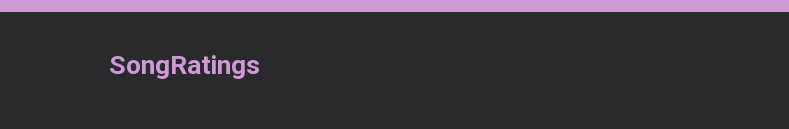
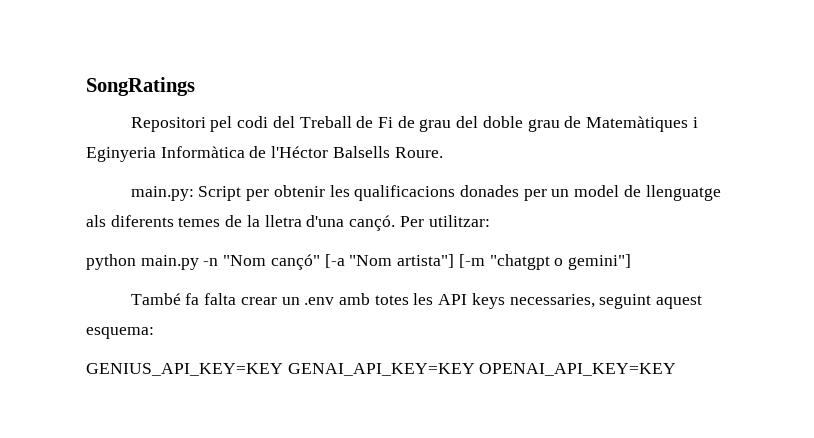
(260, 67) none -> [130,116,698,132] [86,146,443,162] [130,185,721,201] [86,215,490,231] [86,254,631,270] [130,293,703,309] [86,327,154,339] [86,363,677,376] // Repositori pel codi del Treball de Fi de grau del doble grau de Matemàtiques i Eginyeria Informàtica de l'Héctor Balsells Roure. // main.py: Script per obtenir les qualificacions donades per un model de llenguatge als diferents temes de la lletra d'una cançó. Per utilitzar: // python main.py -n "Nom cançó" [-a "Nom artista"] [-m "chatgpt o gemini"] // També fa falta crear un .env amb totes les API keys necessaries, seguint aquest esquema: // GENIUS_API_KEY=KEY GENAI_API_KEY=KEY OPENAI_API_KEY=KEY

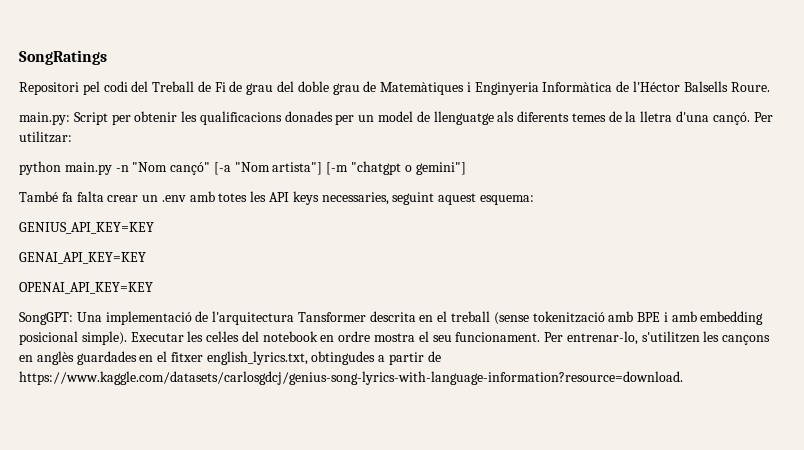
[86,147,156,162] Eginyeria -> [474,82,539,95] Enginyeria
(283, 369) none -> (154, 228) //
(475, 369) none -> (146, 258) //
(677, 369) none -> [19,311,764,325] [19,331,771,345] [19,351,441,365] [19,371,683,385] // SongGPT: Una implementació de l'arquitectura Tansformer descrita en el treball (sense tokenització amb BPE i amb embedding posicional simple). Executar les cel·les del notebook en ordre mostra el seu funcionament. Per entrenar-lo, s'utilitzen les cançons en anglès guardades en el fitxer english_lyrics.txt, obtingudes a partir de https://www.kaggle.com/datasets/carlosgdcj/genius-song-lyrics-with-language-information?resource=download.

